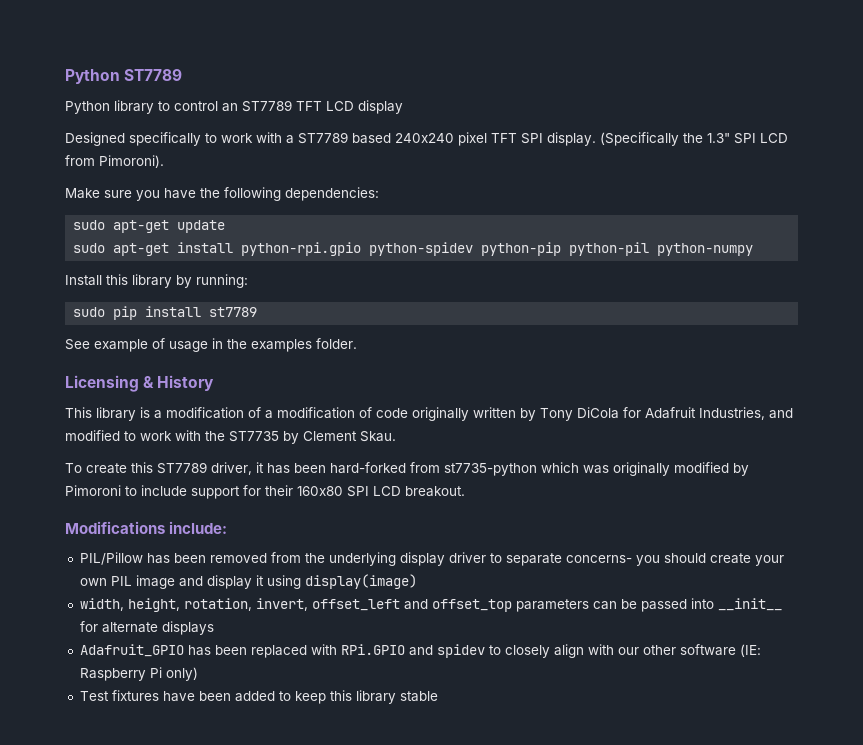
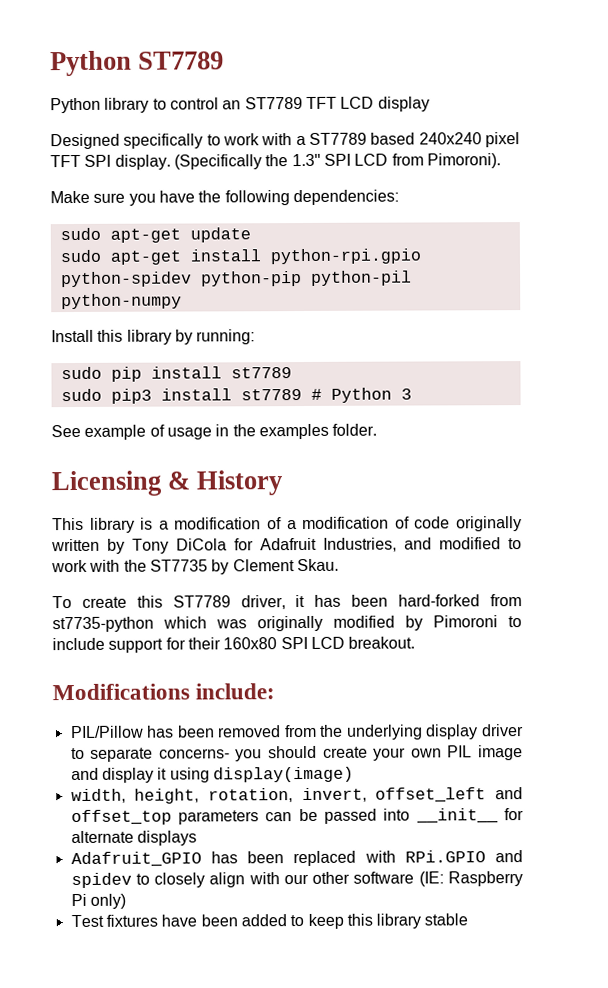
(258, 312) none -> [60,387,412,404] // sudo pip3 install st7789 # Python 3

